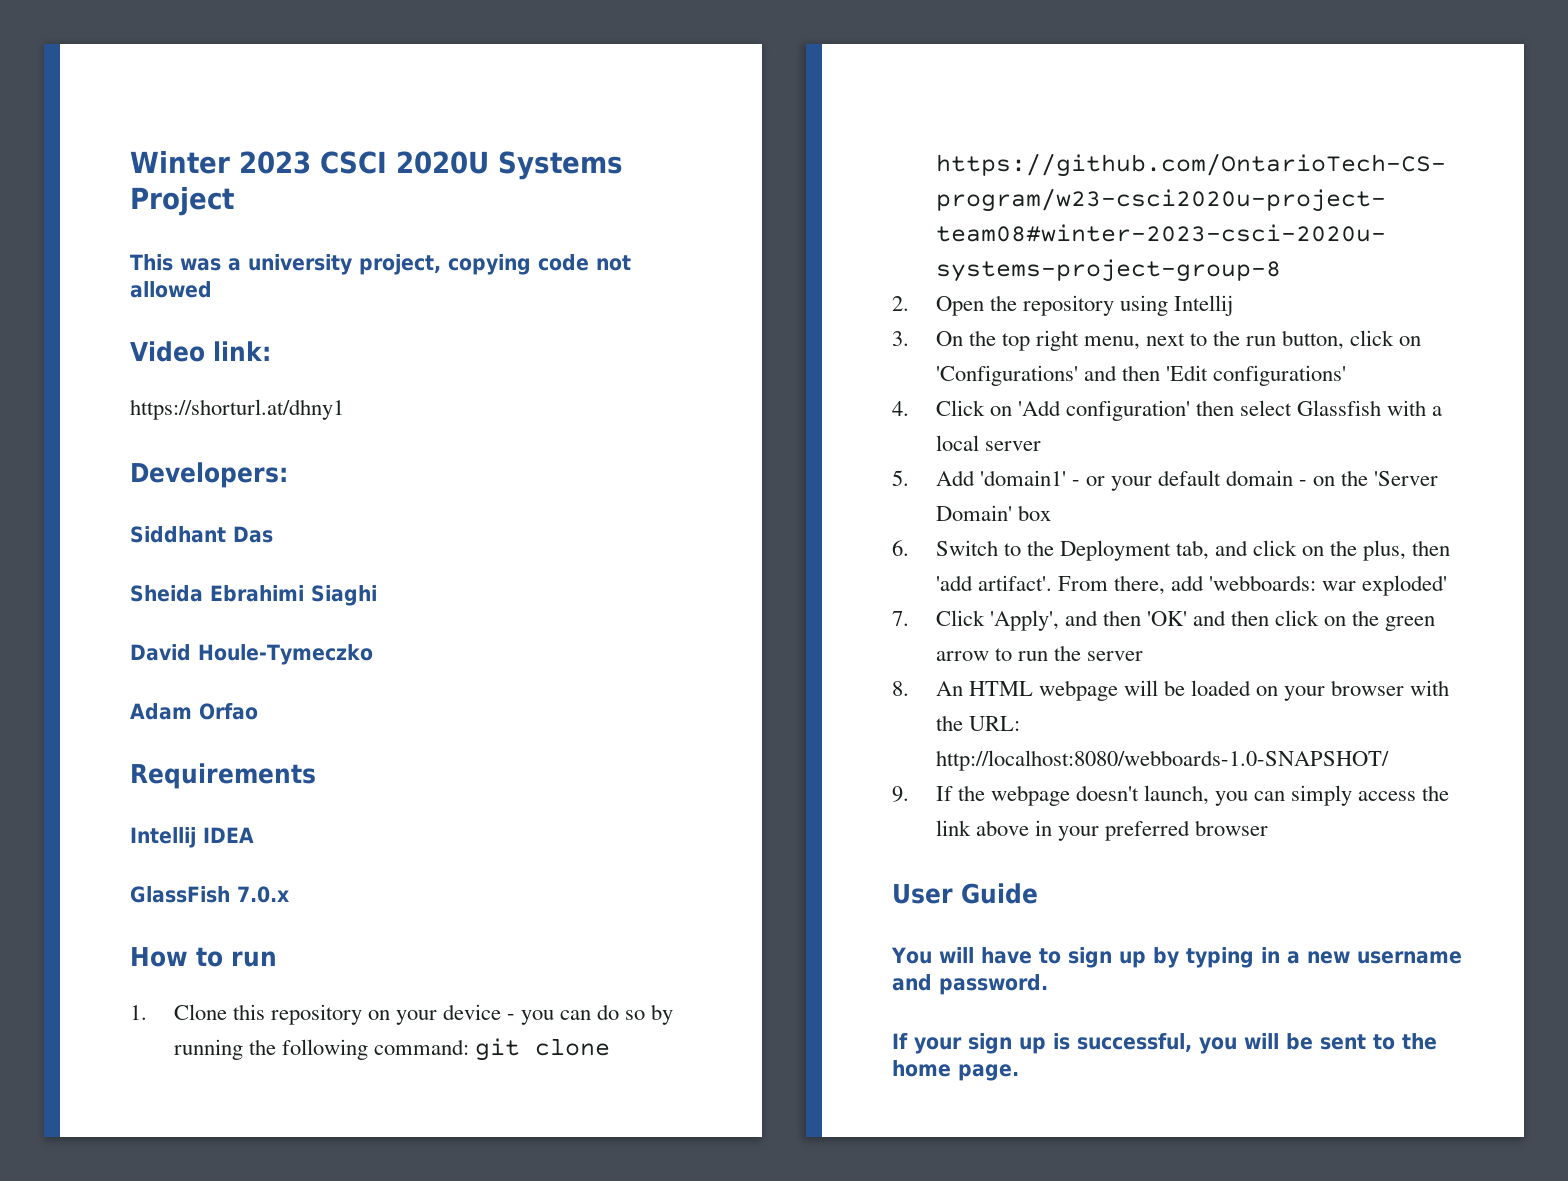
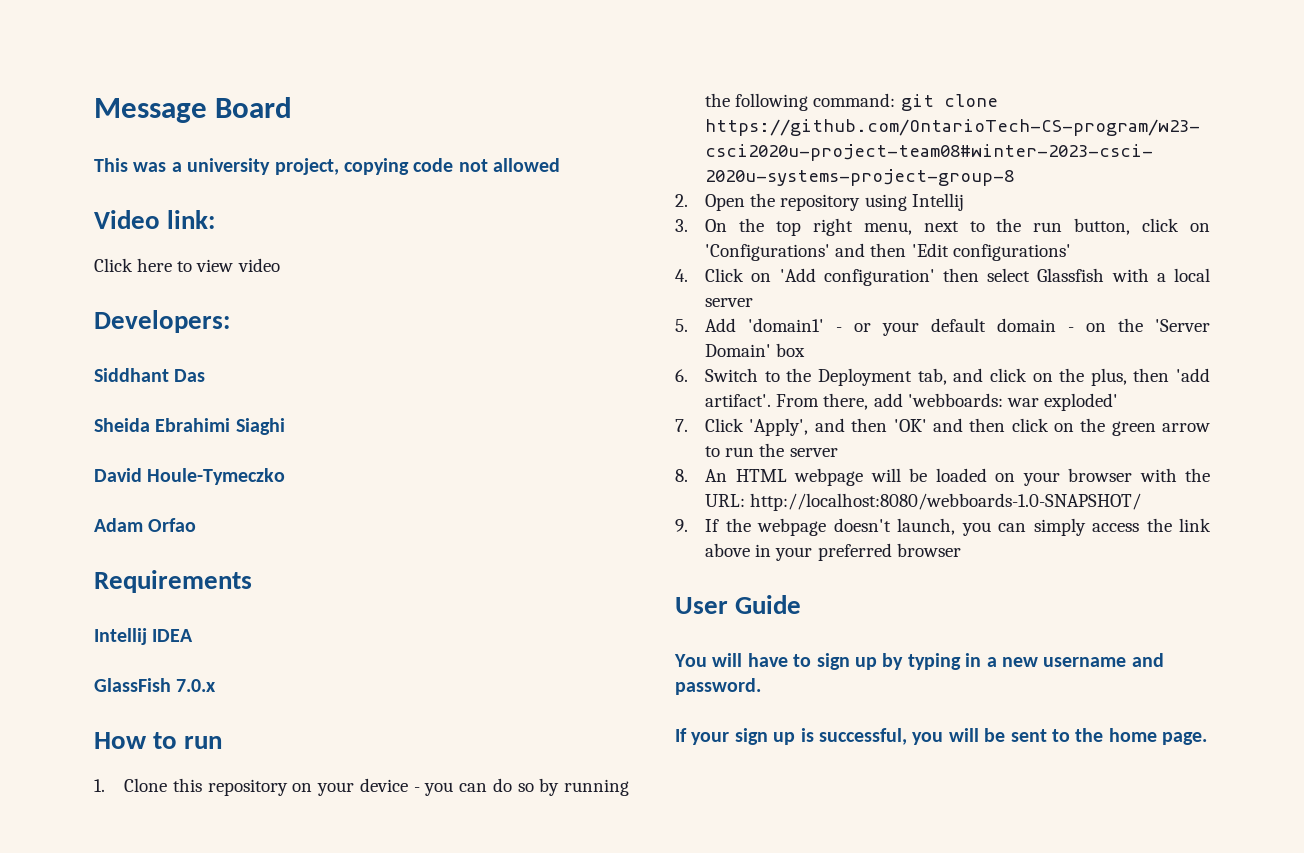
[130,150,624,180] [130,186,234,216] Winter 2023 CSCI 2020U Systems Project -> [94,97,293,123] Message Board
[130,399,344,420] https://shorturl.at/dhny1 -> [94,258,280,272] Click here to view video

